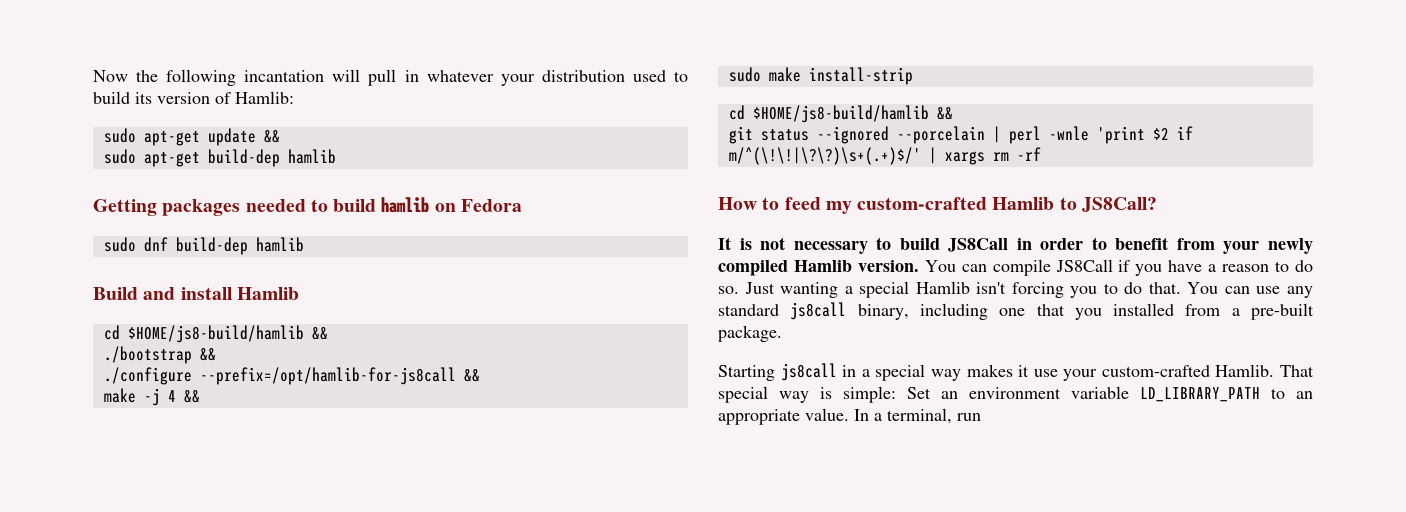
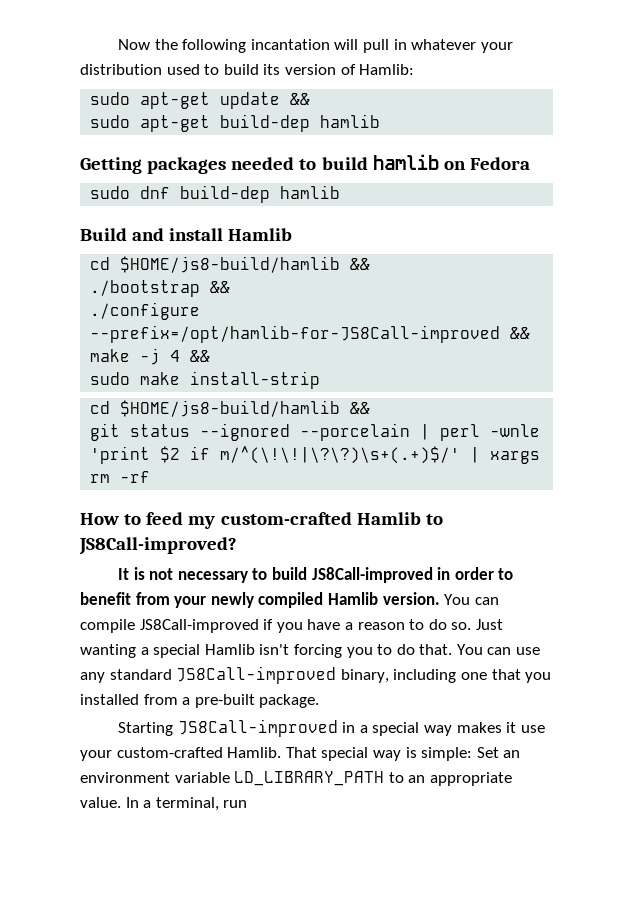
[199,367,456,385] --prefix=/opt/hamlib-for-js8call -> [90,325,501,343] --prefix=/opt/hamlib-for-JS8Call-improved
[1081,197,1157,212] JS8Call? -> [79,537,237,555] JS8Call-improved?
[948,238,1009,252] JS8Call -> [311,567,433,583] JS8Call-improved
[1055,259,1113,272] JS8Call -> [139,619,259,633] JS8Call-improved
[790,302,847,320] js8call -> [176,666,337,684] JS8Call-improved
[780,363,837,381] js8call -> [177,719,338,737] JS8Call-improved

